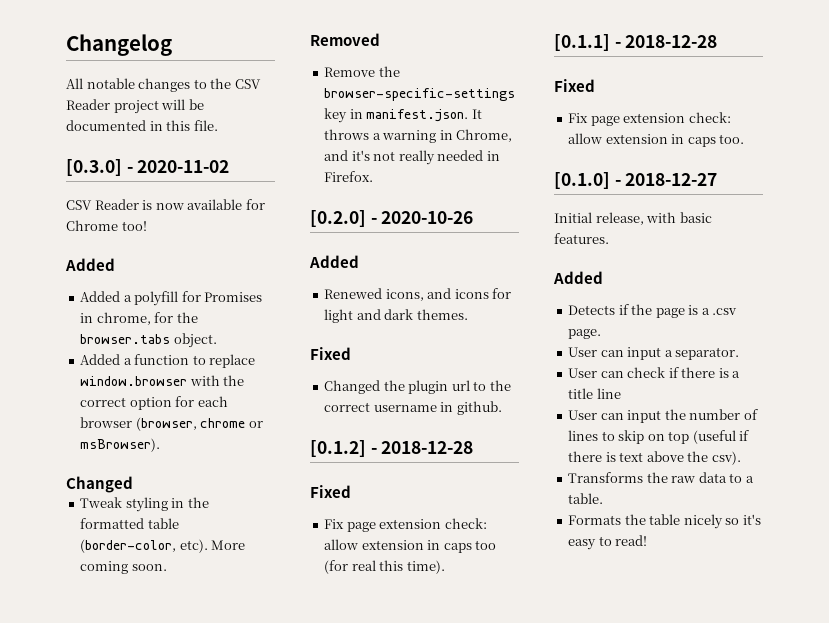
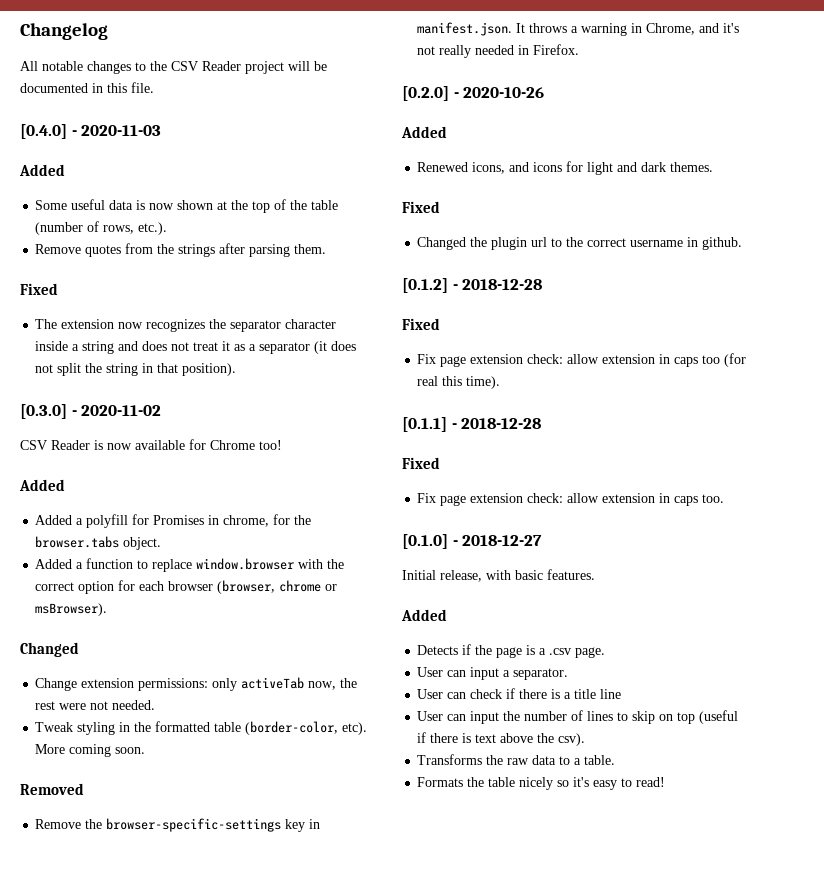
(218, 125) none -> [20,124,162,139] [19,164,65,176] [35,199,339,213] [35,221,168,235] [35,243,327,257] [20,283,58,295] [35,319,337,332] [35,341,357,354] [35,363,237,376] // [0.4.0] - 2020-11-03 // Added // Some useful data is now shown at the top of the table (number of rows, etc.). // Remove quotes from the strings after parsing them. // Fixed // The extension now recognizes the separator character inside a string and does not treat it as a separator (it does not split the string in that position).
(133, 484) none -> [35,677,358,691] [35,700,156,710] // Change extension permissions: only activeTab now, the rest were not needed.

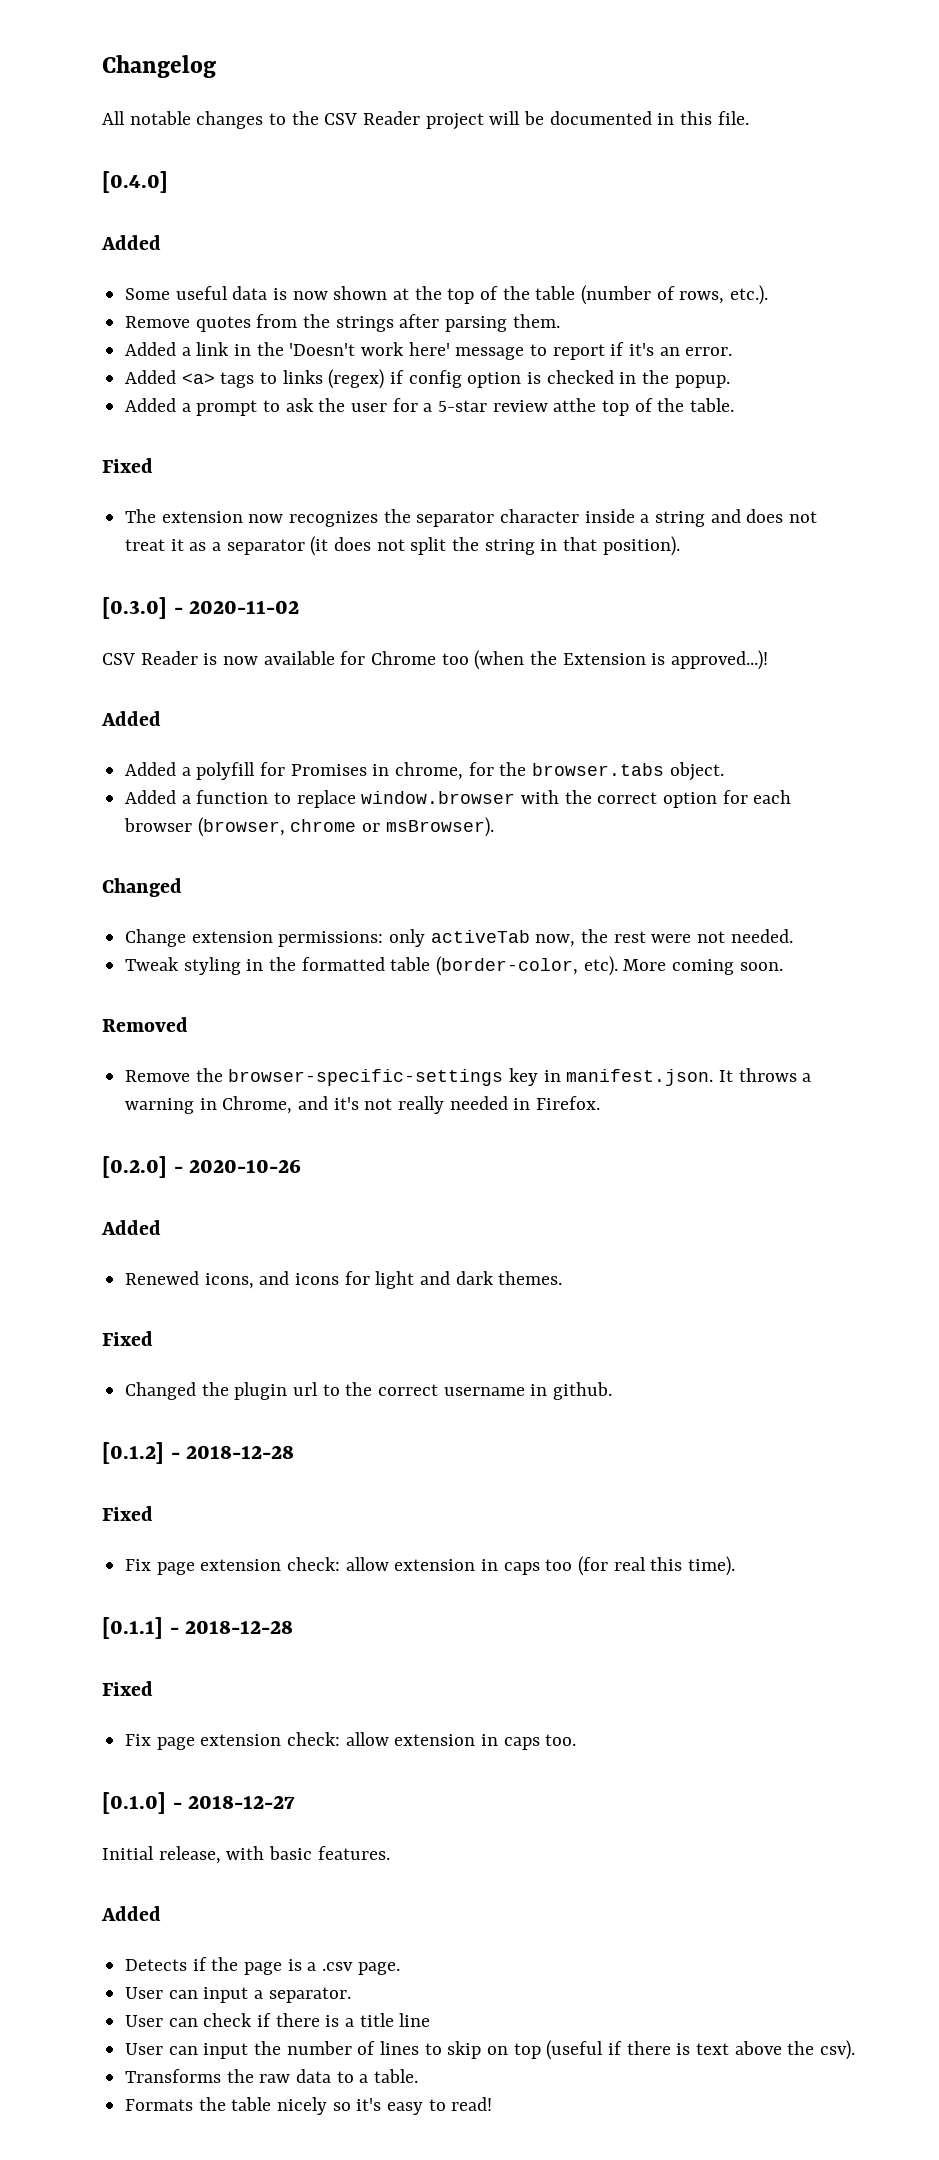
[71,125,162,136] - 2020-11-03 -> (168, 182) none
(327, 249) none -> [125,342,733,360] [125,369,730,389] [125,398,735,416] // Added a link in the 'Doesn't work here' message to report if it's an error. // Added <a> tags to links (regex) if config option is checked in the popup. // Added a prompt to ask the user for a 5-star review atthe top of the table.
[259,440,282,450] too! -> [441,650,769,670] too (when the Extension is approved...)!

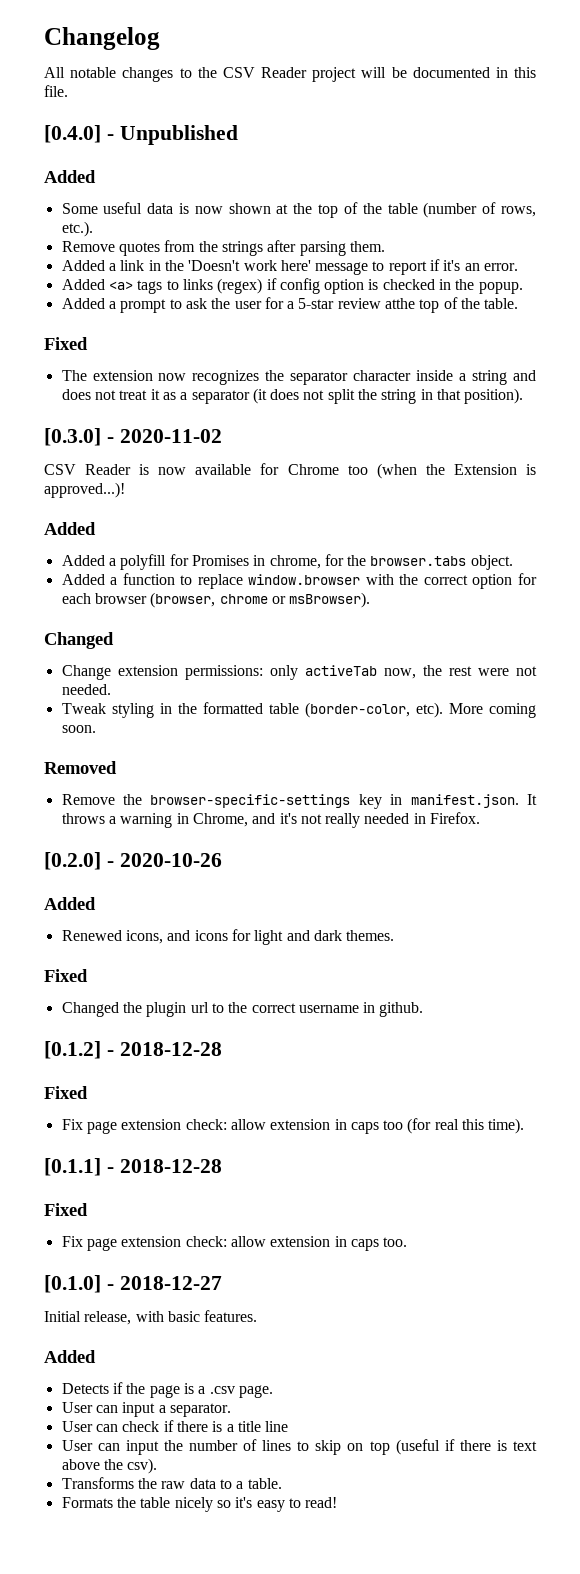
(168, 182) none -> [106,125,238,145] - Unpublished

